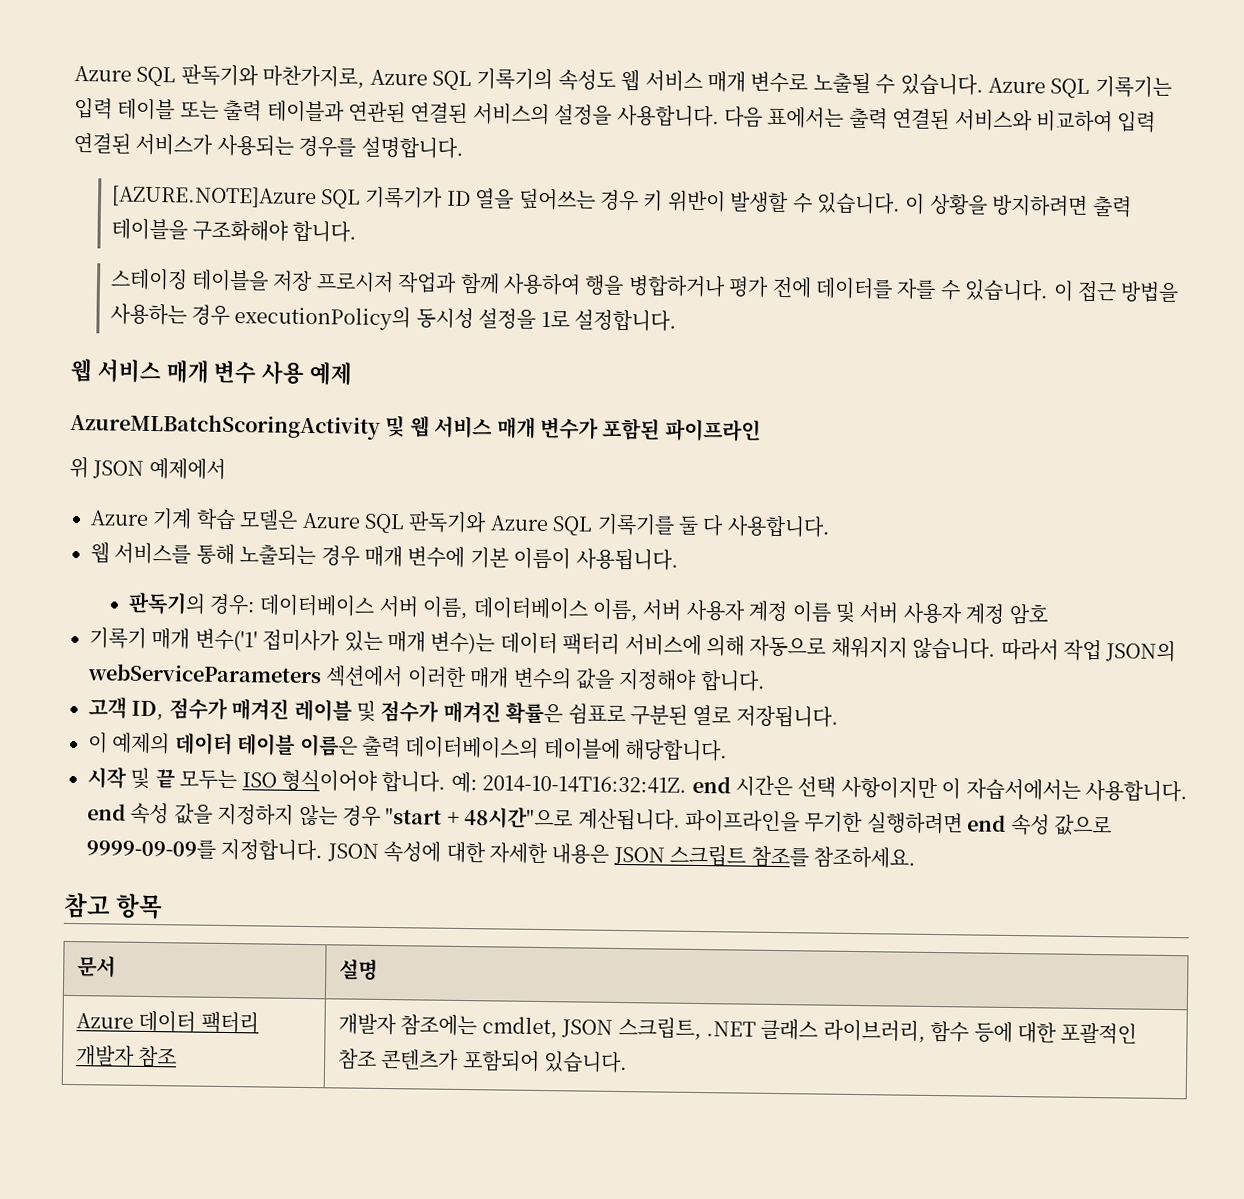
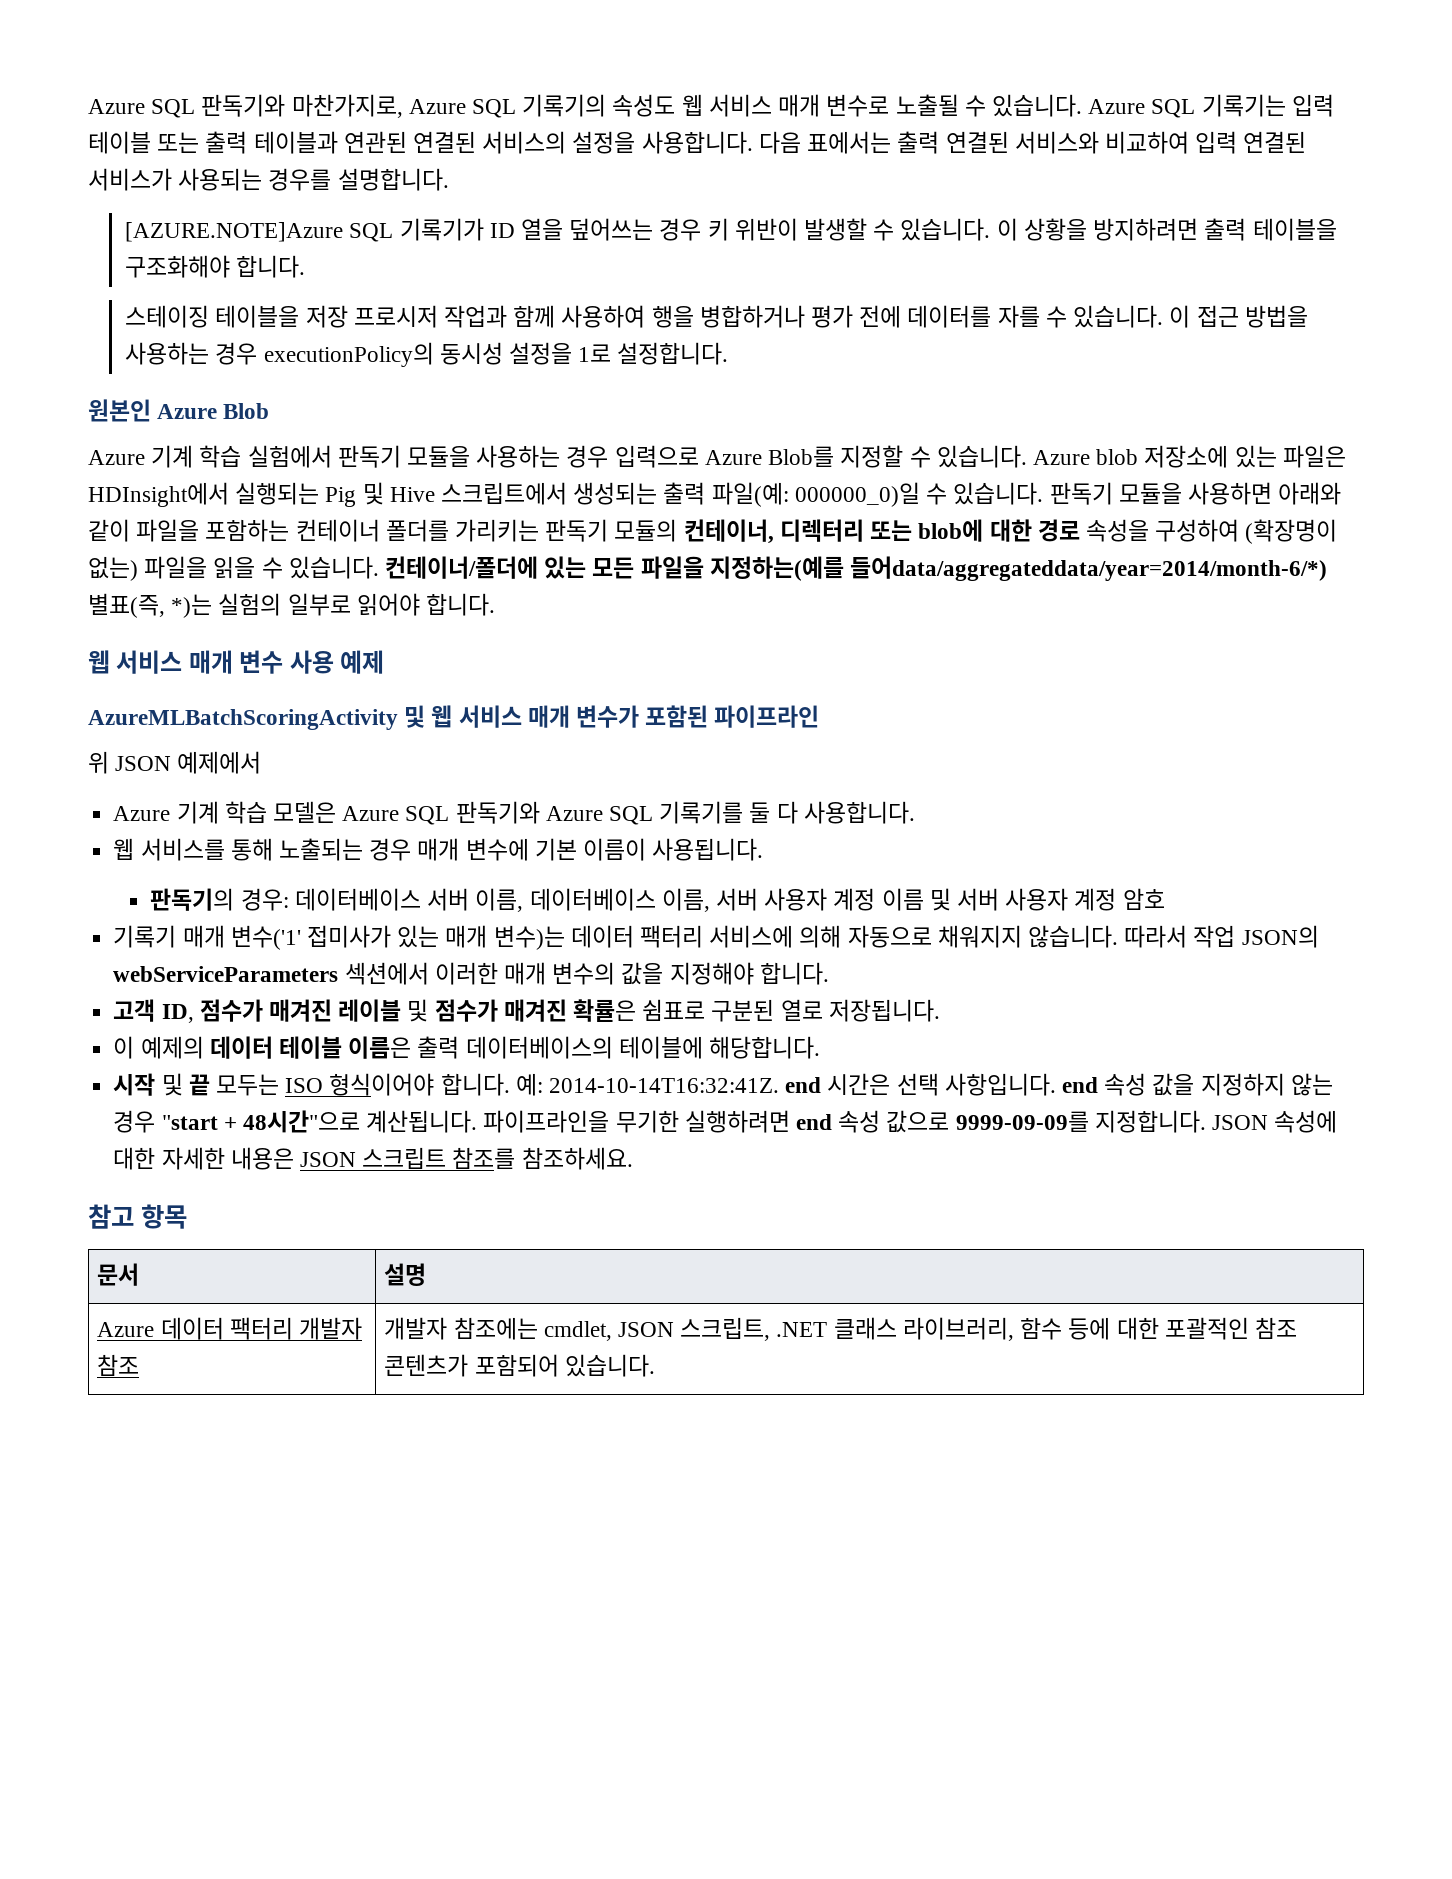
(677, 320) none -> [88,399,270,422] [88,445,1346,468] [88,482,1342,507] [88,519,1338,544] [88,556,1328,581] [88,593,496,618] // 원본인 Azure Blob // Azure 기계 학습 실험에서 판독기 모듈을 사용하는 경우 입력으로 Azure Blob를 지정할 수 있습니다. Azure blob 저장소에 있는 파일은 HDInsight에서 실행되는 Pig 및 Hive 스크립트에서 생성되는 출력 파일(예: 000000_0)일 수 있습니다. 판독기 모듈을 사용하면 아래와 같이 파일을 포함하는 컨테이너 폴더를 가리키는 판독기 모듈의 컨테이너, 디렉터리 또는 blob에 대한 경로 속성을 구성하여 (확장명이 없는) 파일을 읽을 수 있습니다. 컨테이너/폴더에 있는 모든 파일을 지정하는(예를 들어data/aggregateddata/year=2014/month-6/*) 별표(즉, *)는 실험의 일부로 읽어야 합니다.
[840,776,1188,803] 사항이지만 이 자습서에서는 사용합니다. -> [944,1073,1056,1096] 사항입니다.

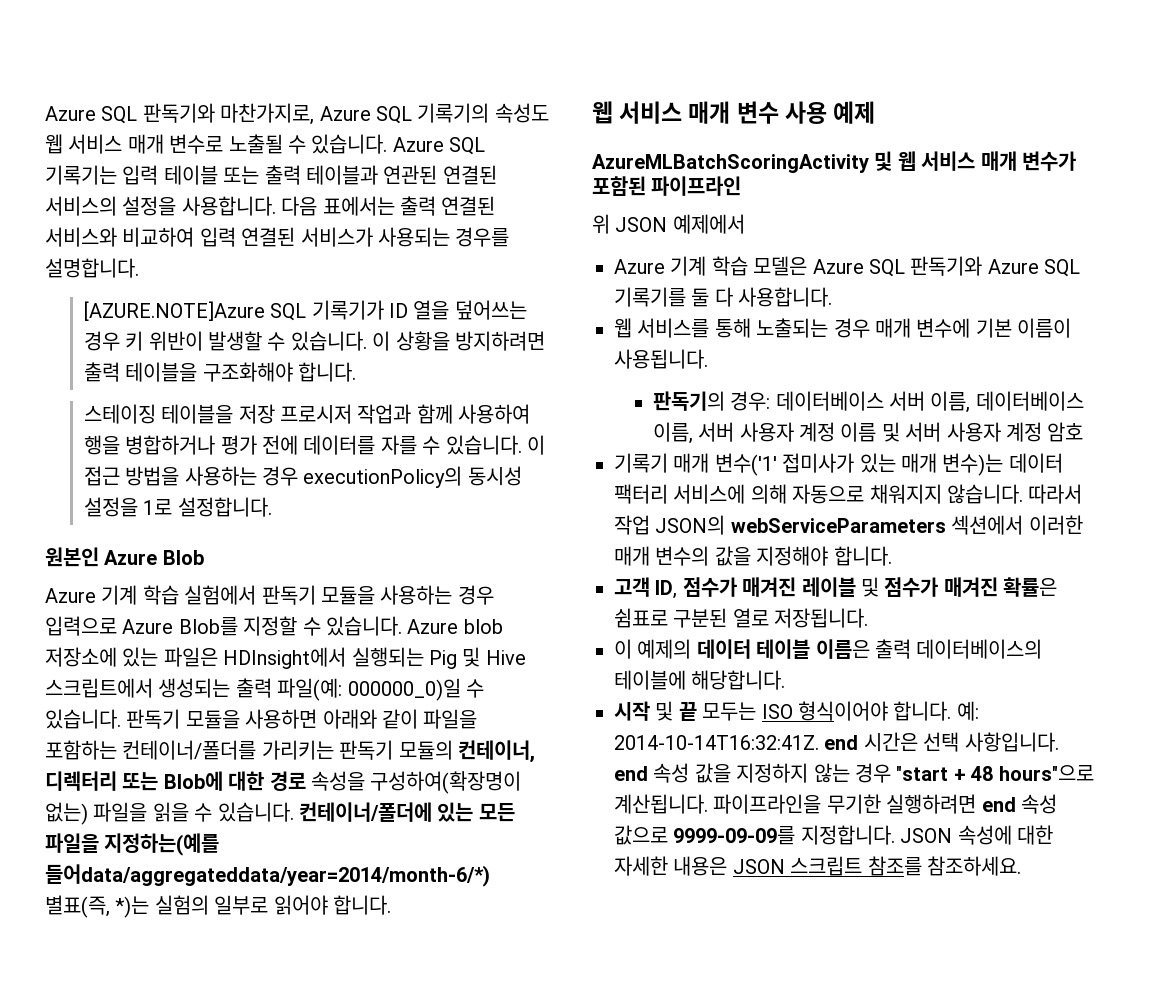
[295,519,449,542] 컨테이너 폴더를 -> [122,740,257,760] 컨테이너/폴더를
[918,519,984,542] blob에 -> [163,771,223,791] Blob에
[1155,519,1338,544] 구성하여 (확장명이 -> [370,771,522,794] 구성하여(확장명이
[242,1110,360,1133] 48시간"으로 -> [971,765,1094,781] 48 hours"으로
[88,1204,187,1229] [97,1263,140,1286] [384,1263,427,1286] [97,1317,363,1340] [97,1354,140,1376] [384,1317,1297,1341] [384,1354,655,1377] // 참고 항목 // 문서 | 설명 // Azure 데이터 팩터리 개발자 참조 | 개발자 참조에는 cmdlet, JSON 스크립트, .NET 클래스 라이브러리, 함수 등에 대한 포괄적인 참조 콘텐츠가 포함되어 있습니다. -> (1021, 866) none

